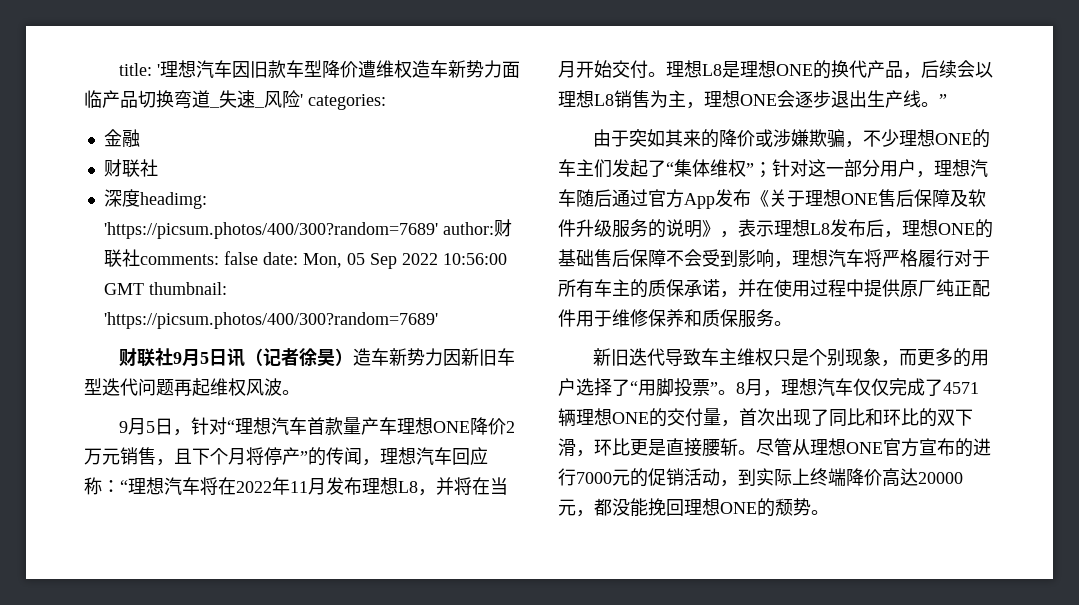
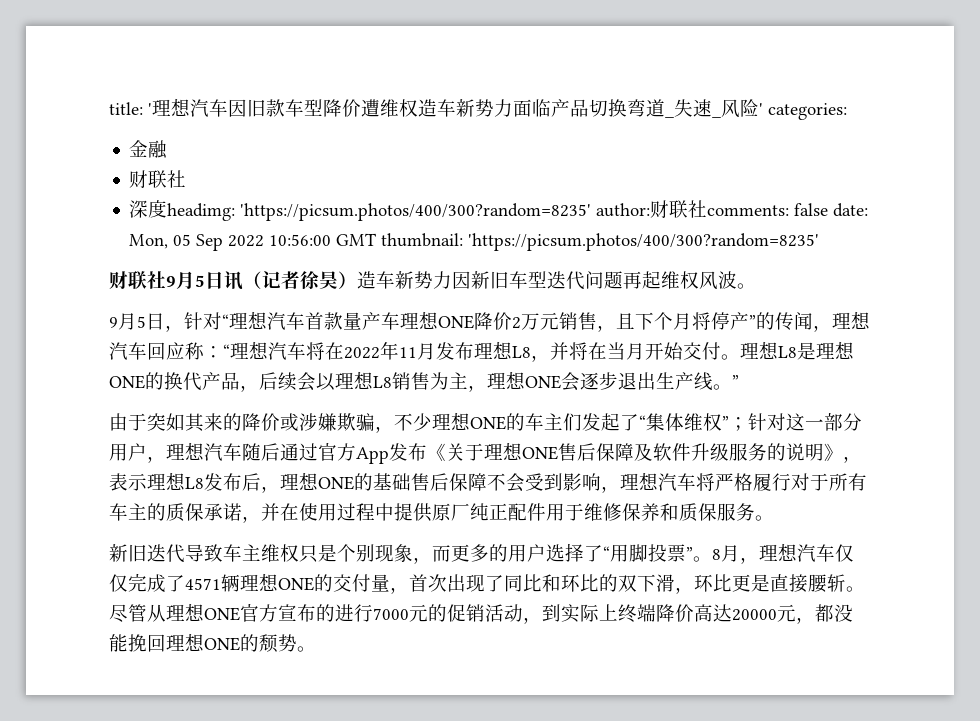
[103,222,438,239] 'https://picsum.photos/400/300?random=7689' -> [240,203,592,221] 'https://picsum.photos/400/300?random=8235'
[103,312,438,329] 'https://picsum.photos/400/300?random=7689' -> [468,233,820,251] 'https://picsum.photos/400/300?random=8235'

